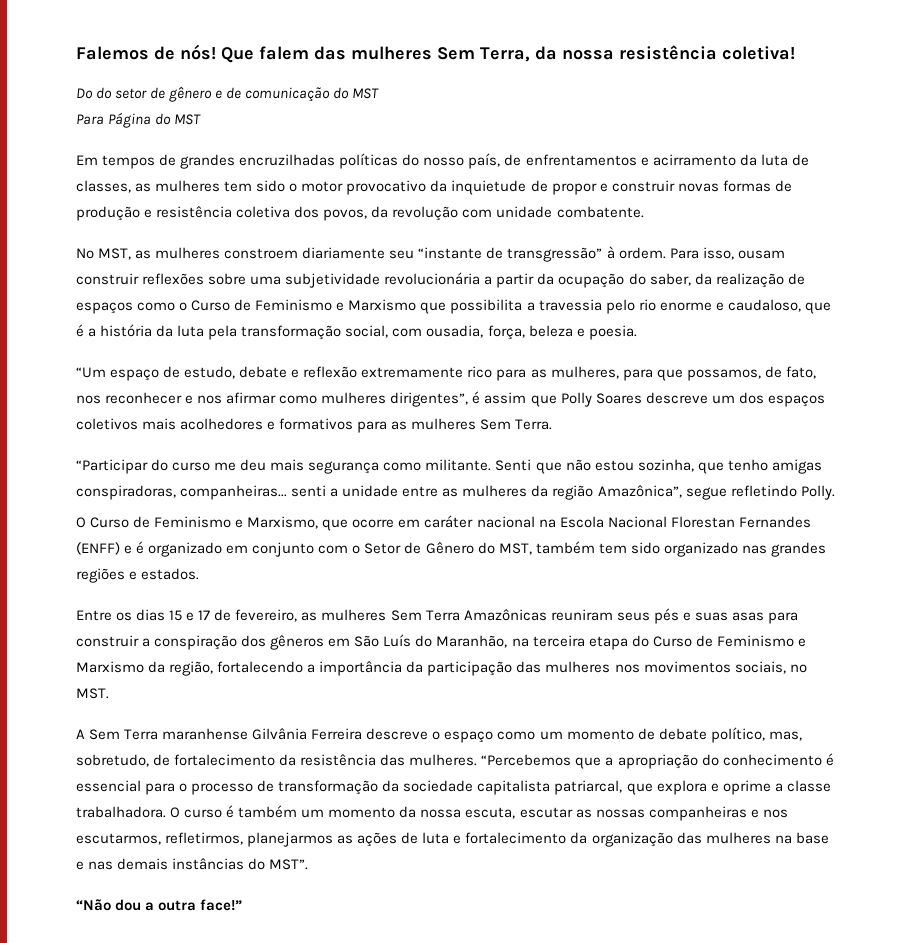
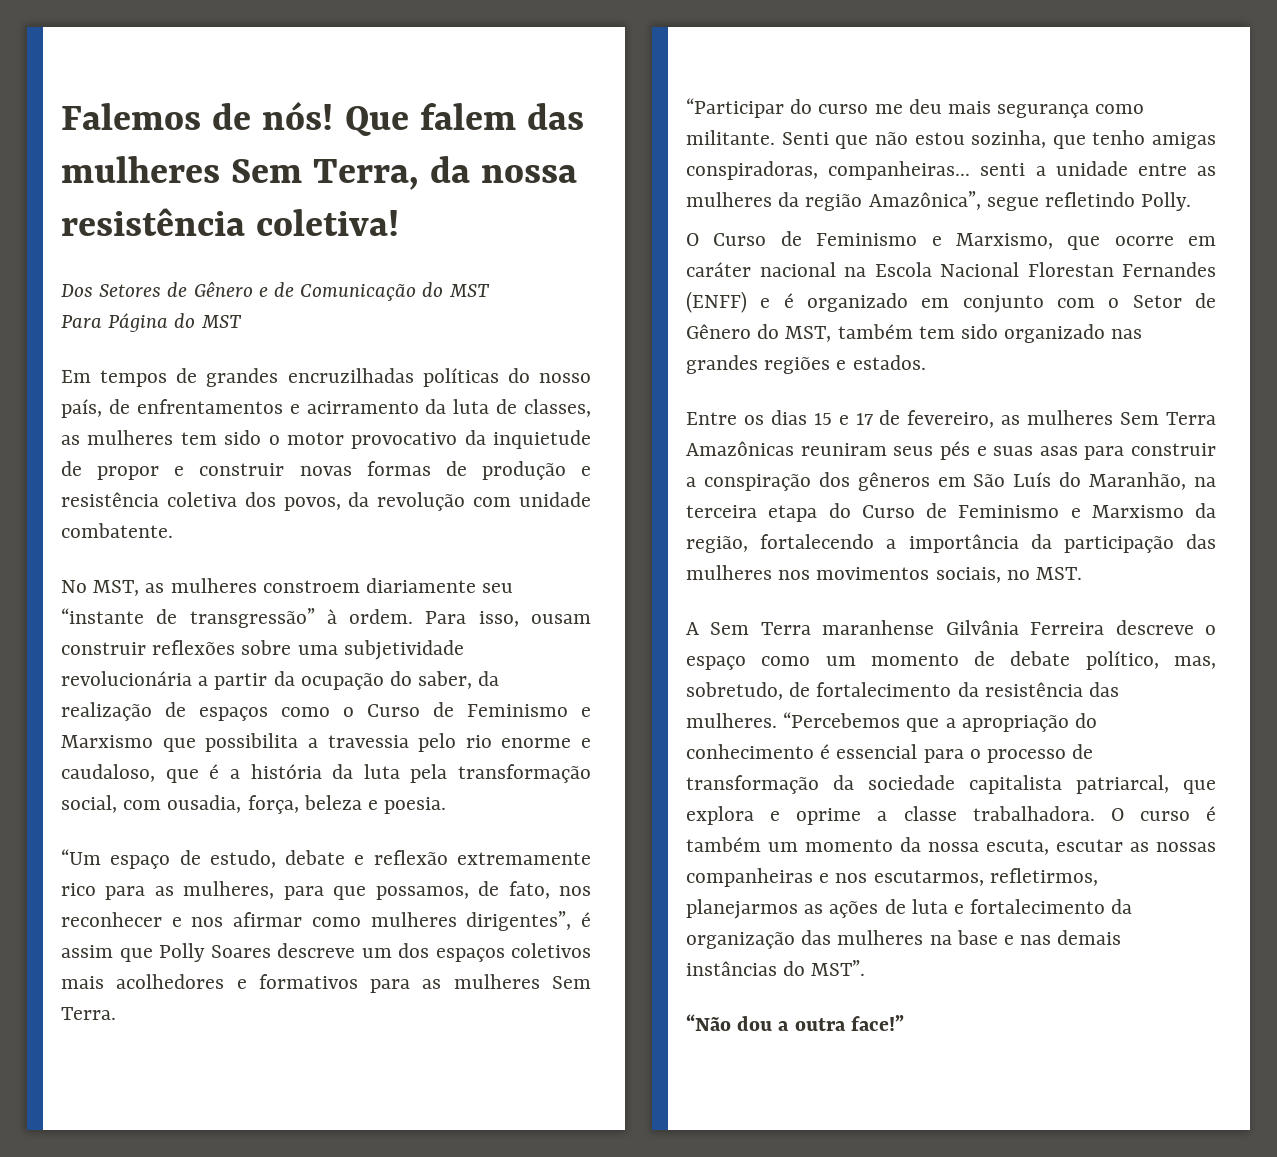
[76,86,213,102] Do do setor de gênero -> [61,282,253,297] Dos Setores de Gênero
[245,87,331,102] comunicação -> [300,284,417,301] Comunicação

